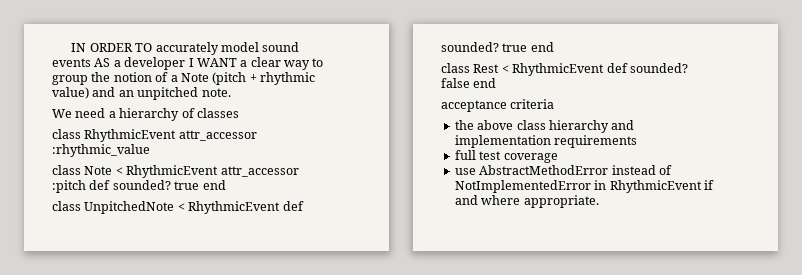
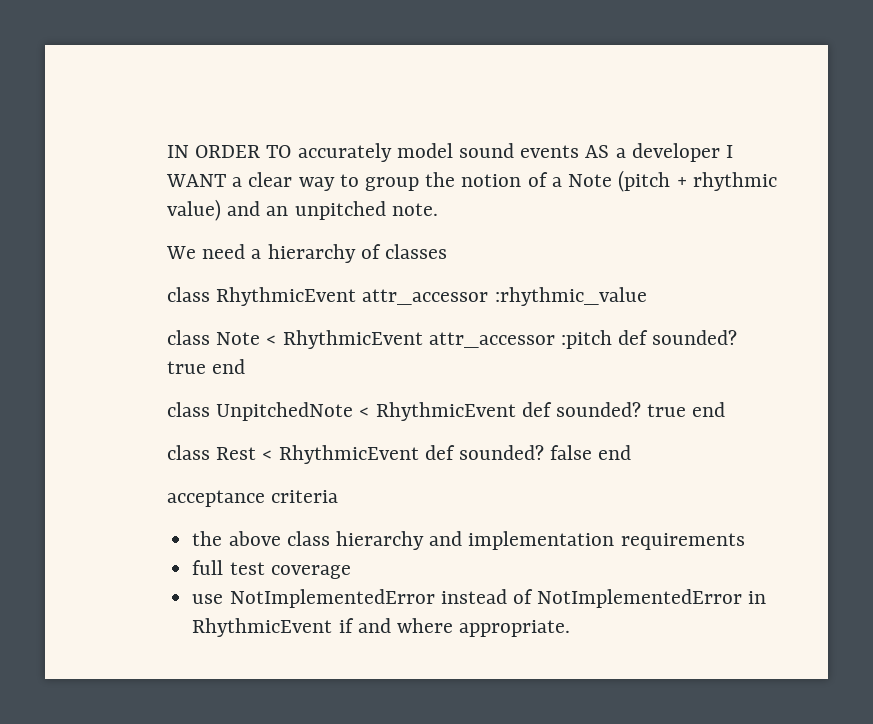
[479,165,609,175] AbstractMethodError -> [229,589,435,608] NotImplementedError

